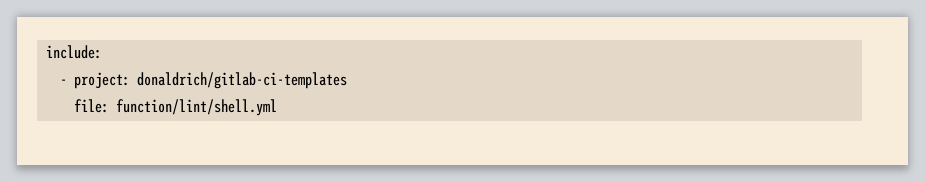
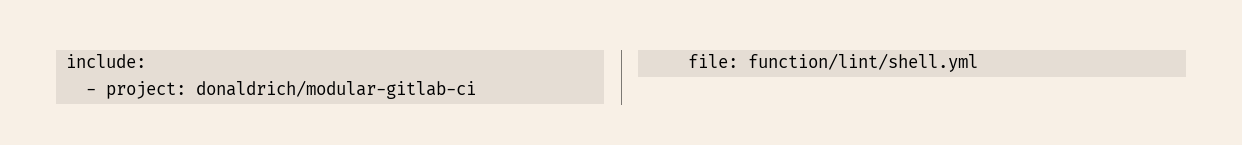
[137,72,348,89] donaldrich/gitlab-ci-templates -> [196,80,477,99] donaldrich/modular-gitlab-ci

